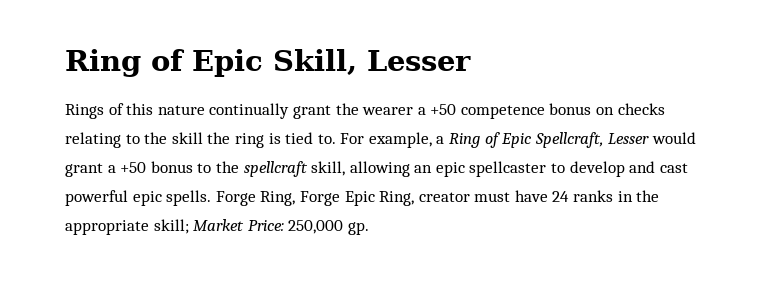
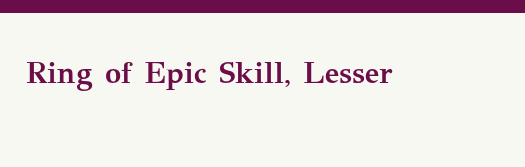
[65,103,665,119] [65,132,697,148] [65,161,688,177] [65,190,660,206] [65,219,369,235] // Rings of this nature continually grant the wearer a +50 competence bonus on checks relating to the skill the ring is tied to. For example, a Ring of Epic Spellcraft, Lesser would grant a +50 bonus to the spellcraft skill, allowing an epic spellcaster to develop and cast powerful epic spells. Forge Ring, Forge Epic Ring, creator must have 24 ranks in the appropriate skill; Market Price: 250,000 gp. -> (393, 73) none

